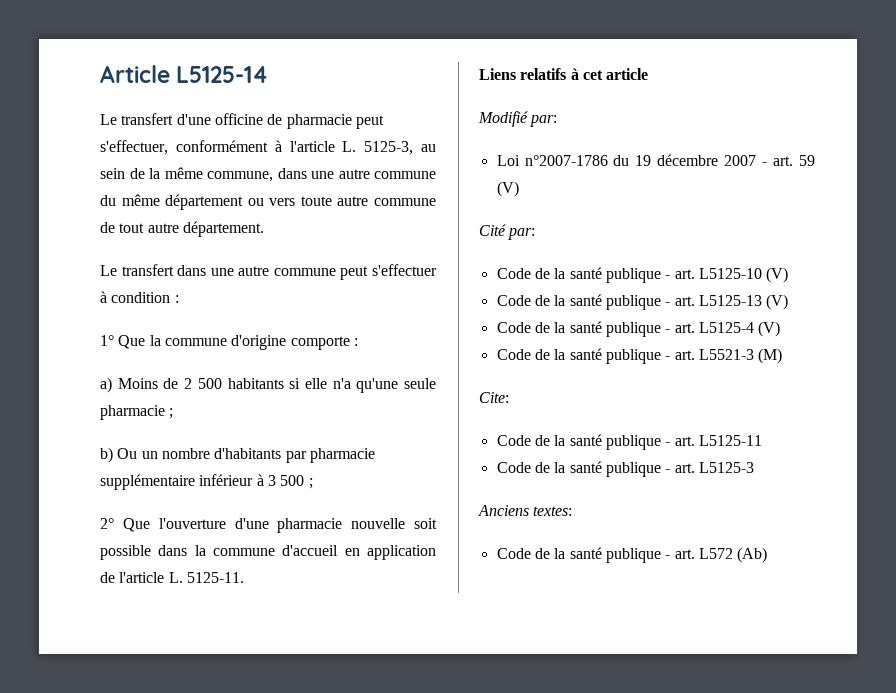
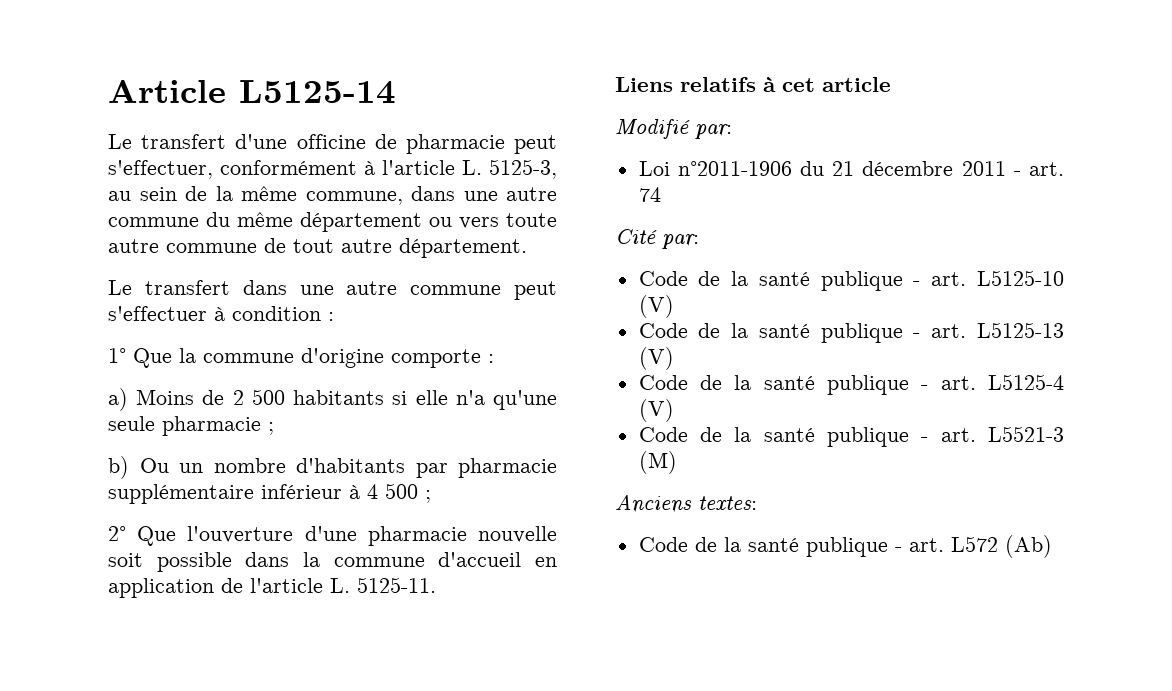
[267,475,276,486] 3 -> [367,484,378,499] 4
[524,154,815,166] [496,181,519,197] n°2007-1786 du 19 décembre 2007 - art. 59 (V) -> [677,161,1064,176] [638,187,661,202] n°2011-1906 du 21 décembre 2011 - art. 74
[479,392,509,403] [496,434,762,450] [496,461,754,477] // Cite: // Code de la santé publique - art. L5125-11 // Code de la santé publique - art. L5125-3 -> (677, 462) none

